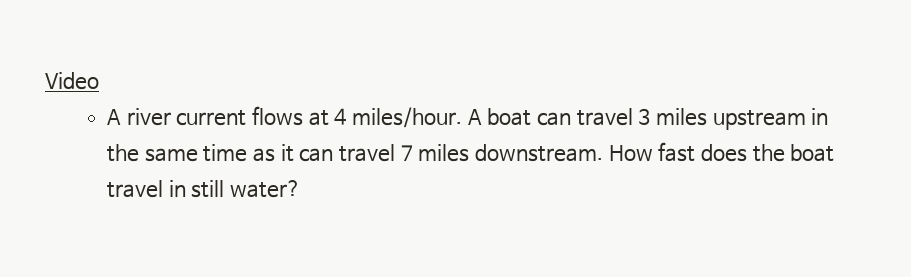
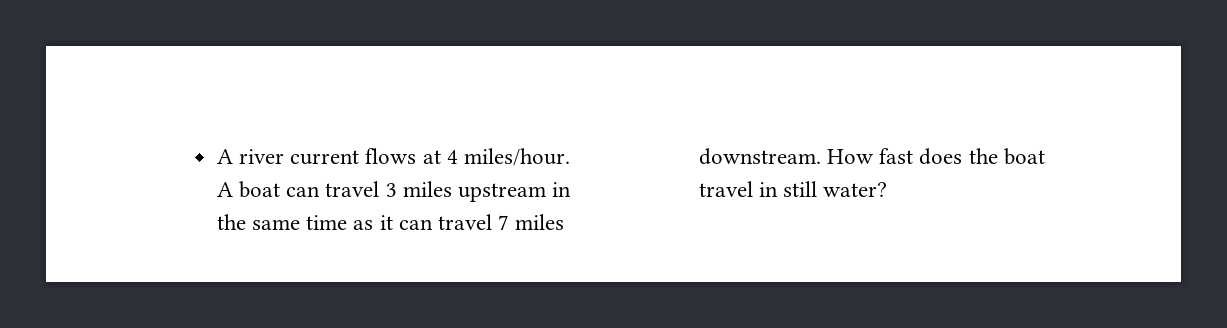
[45,72,99,90] Video // -> (216, 156) none

